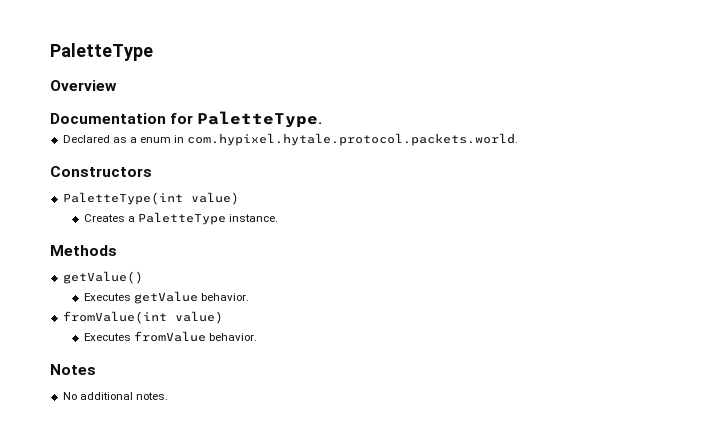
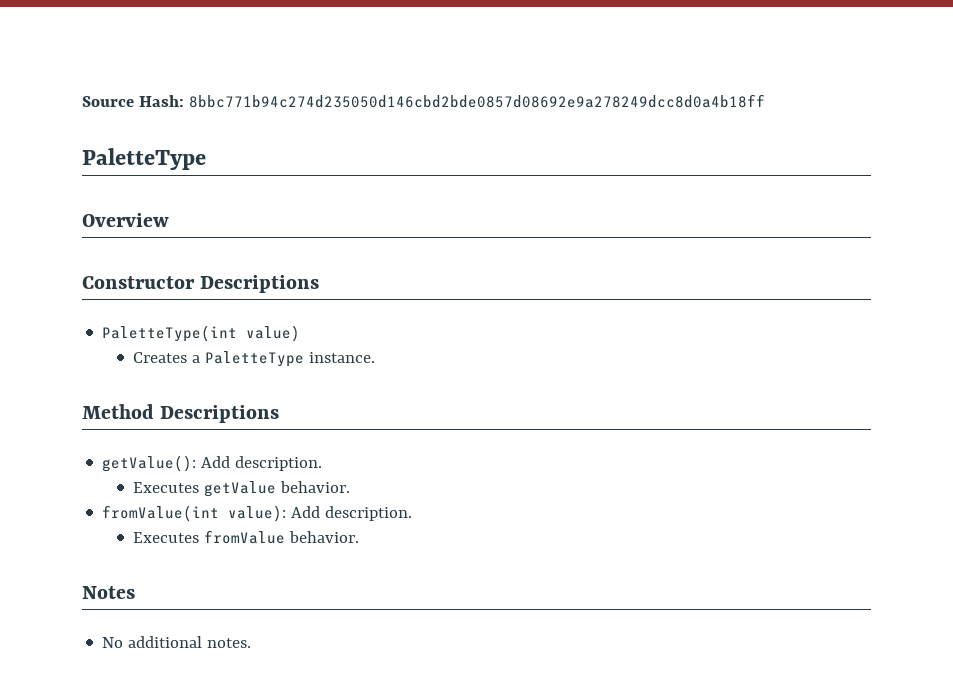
(50, 52) none -> [82,94,765,108] Source Hash: 8bbc771b94c274d235050d146cbd2bde0857d08692e9a278249dcc8d0a4b18ff //
[50,111,323,128] [62,133,519,146] [50,166,152,177] Documentation for PaletteType. // Declared as a enum in com.hypixel.hytale.protocol.packets.world. // Constructors -> [82,275,320,293] Constructor Descriptions
[50,245,117,256] [62,271,143,284] Methods // getValue() -> [82,404,280,423] [102,455,323,472] Method Descriptions // getValue(): Add description.
[174,311,223,324] value) -> [228,505,413,522] value): Add description.

